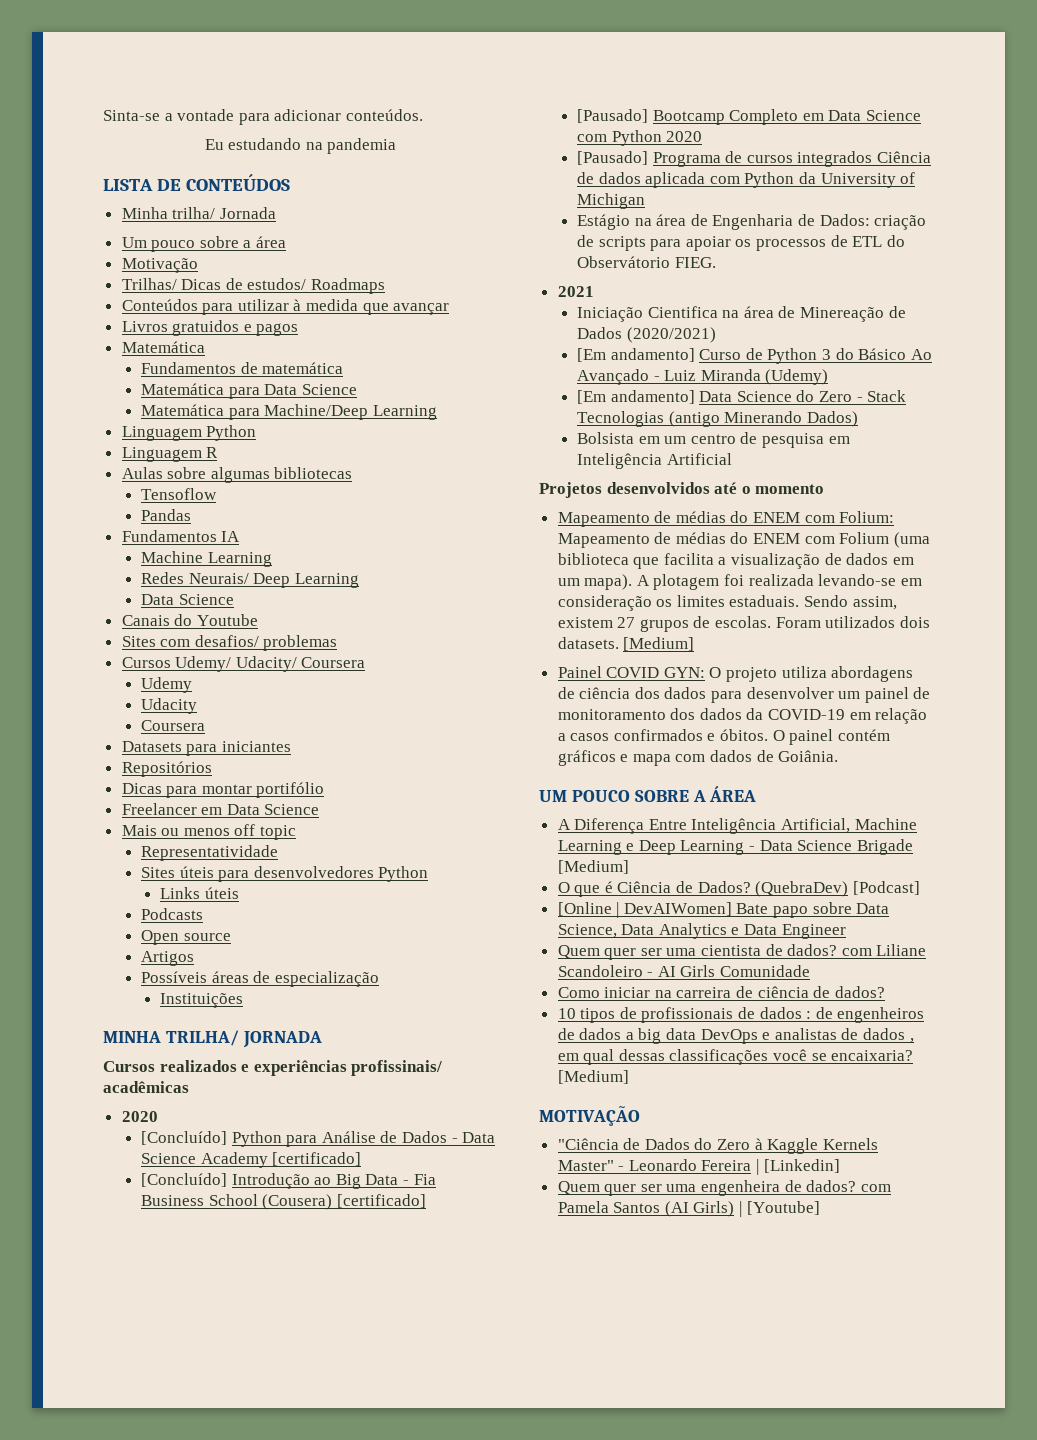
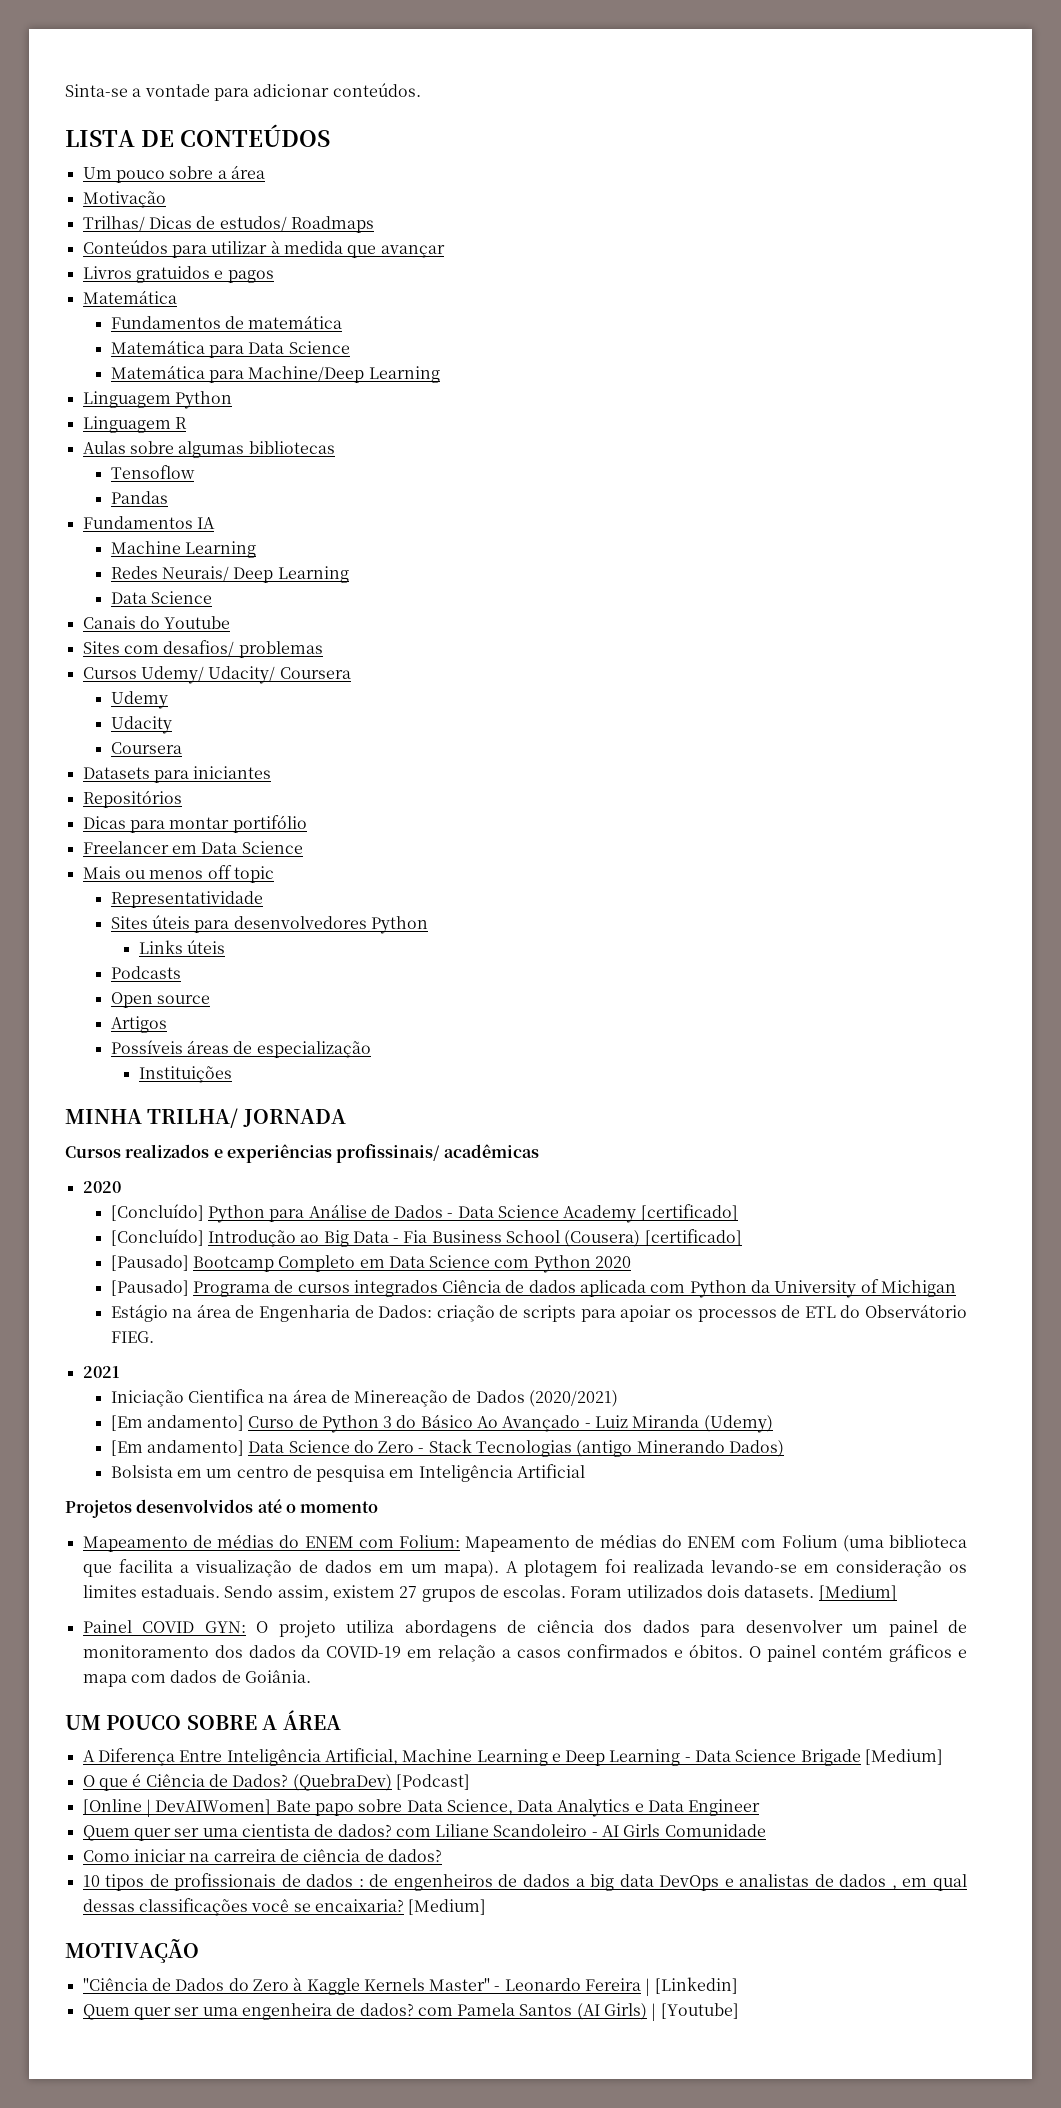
[204,138,397,154] // Eu estudando na pandemia -> (421, 90) none
[121,207,276,219] // Minha trilha/ Jornada -> (331, 135) none

